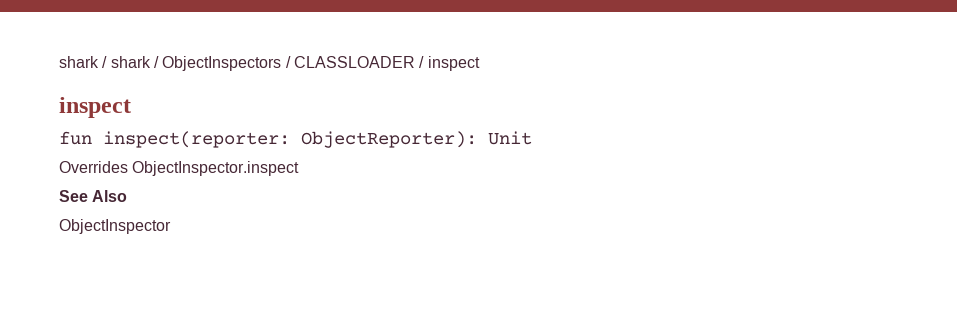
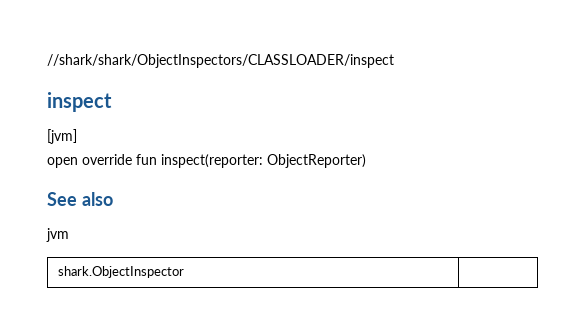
[59,56,480,71] [59,97,131,118] [59,131,532,148] [59,161,300,176] [59,190,128,202] [59,219,171,234] shark / shark / ObjectInspectors / CLASSLOADER / inspect // inspect // fun inspect(reporter: ObjectReporter): Unit // Overrides ObjectInspector.inspect // See Also // ObjectInspector -> [47,54,394,68] [47,92,112,112] [47,129,77,144] [47,154,366,168] [47,192,113,206] [46,228,69,242] [57,266,184,278] //shark/shark/ObjectInspectors/CLASSLOADER/inspect // inspect // [jvm] // open override fun inspect(reporter: ObjectReporter) // See also // jvm // shark.ObjectInspector |

